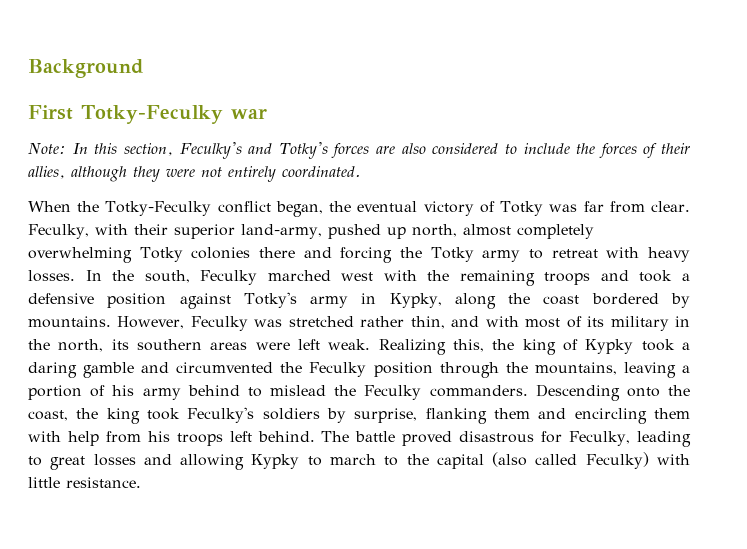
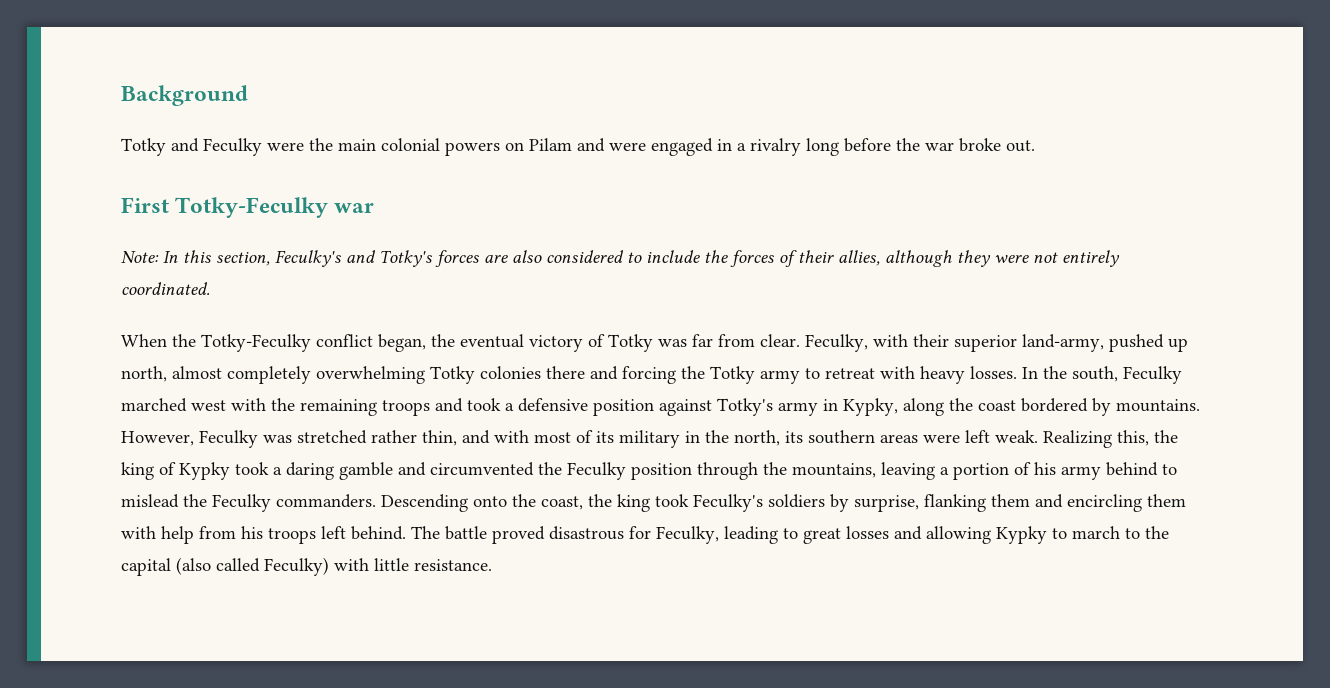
(143, 68) none -> [121,138,1035,156] // Totky and Feculky were the main colonial powers on Pilam and were engaged in a rivalry long before the war broke out.

